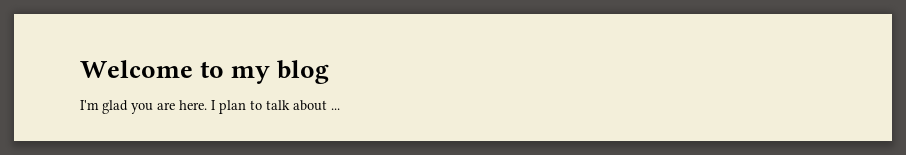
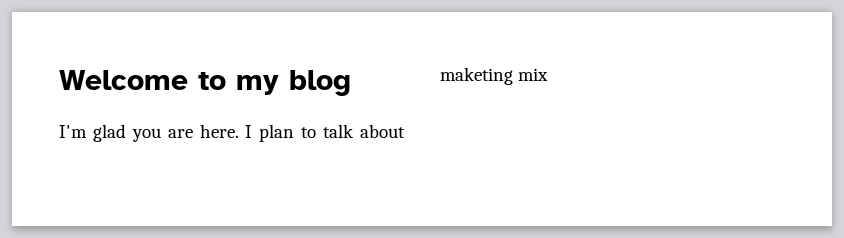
[331,108,340,110] ... -> [440,67,549,85] maketing mix

